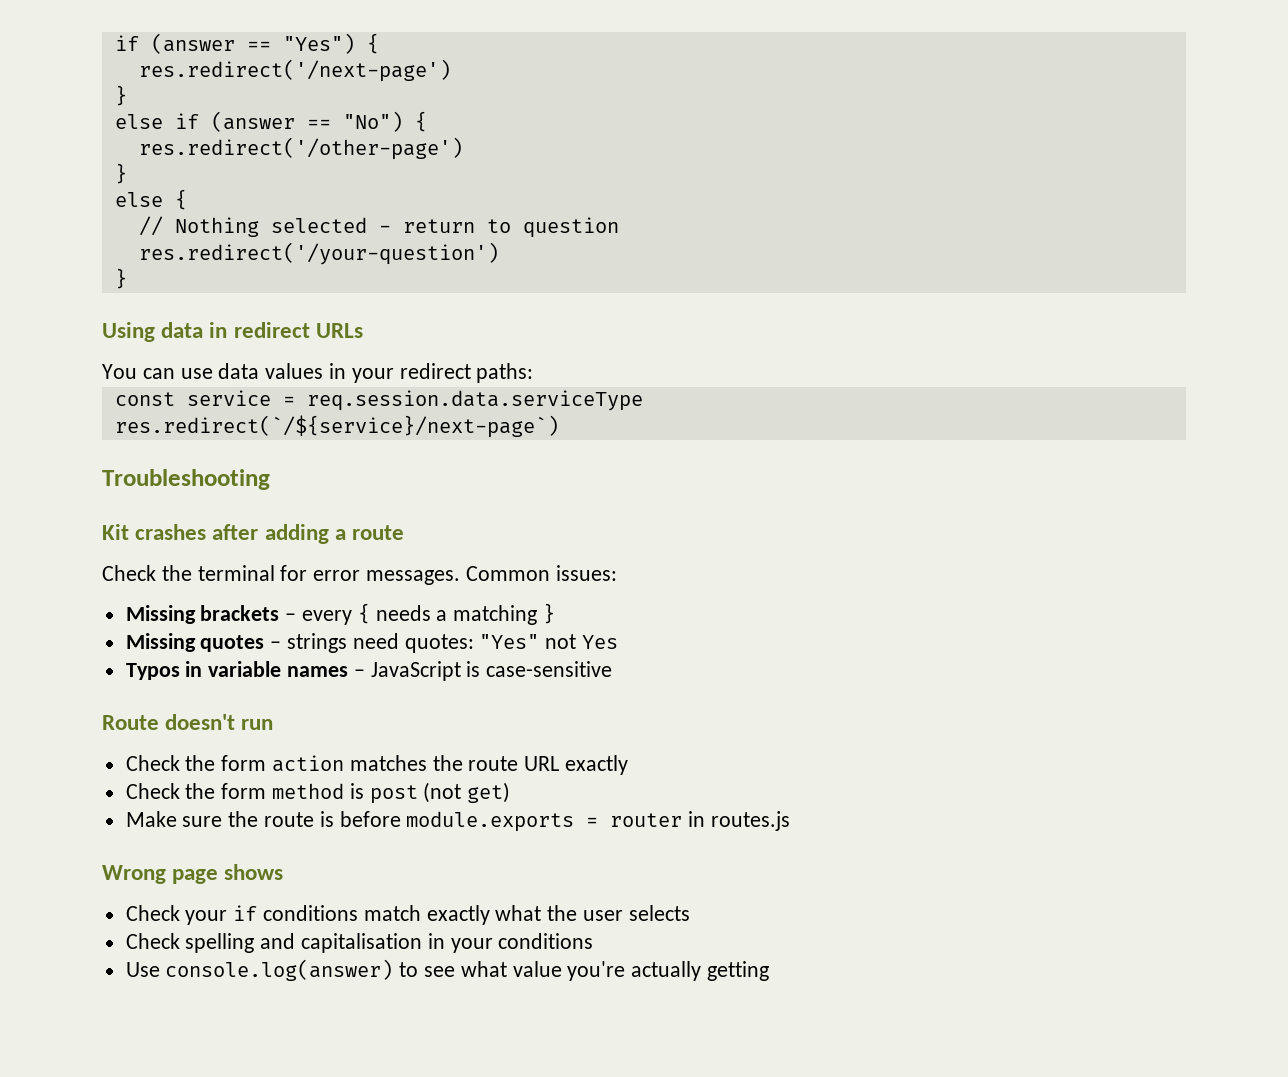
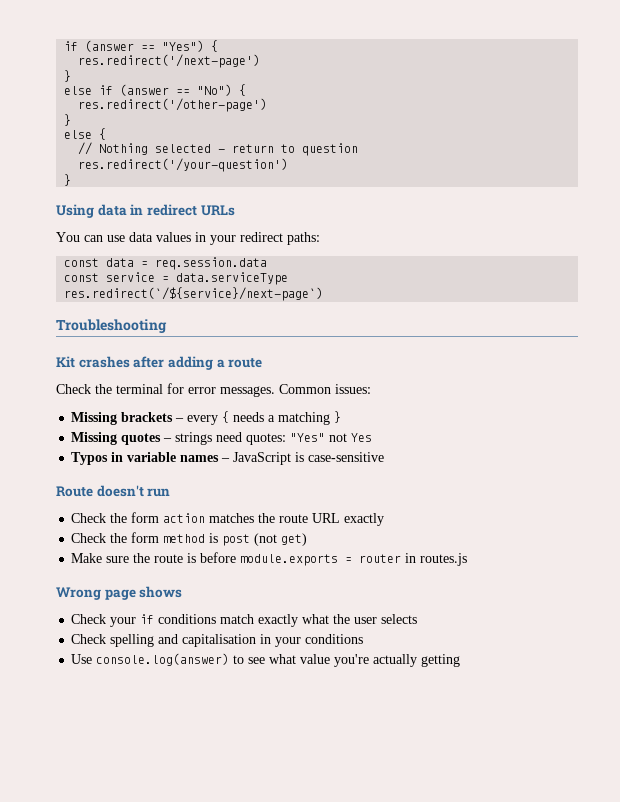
(534, 373) none -> [64,257,268,270] // const data = req.session.data
[306,390,643,411] req.session.data.serviceType -> [176,272,289,285] data.serviceType

